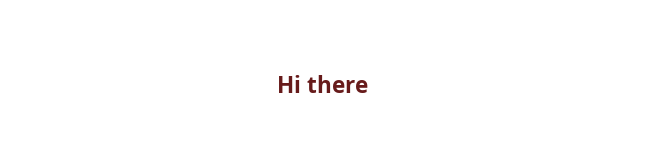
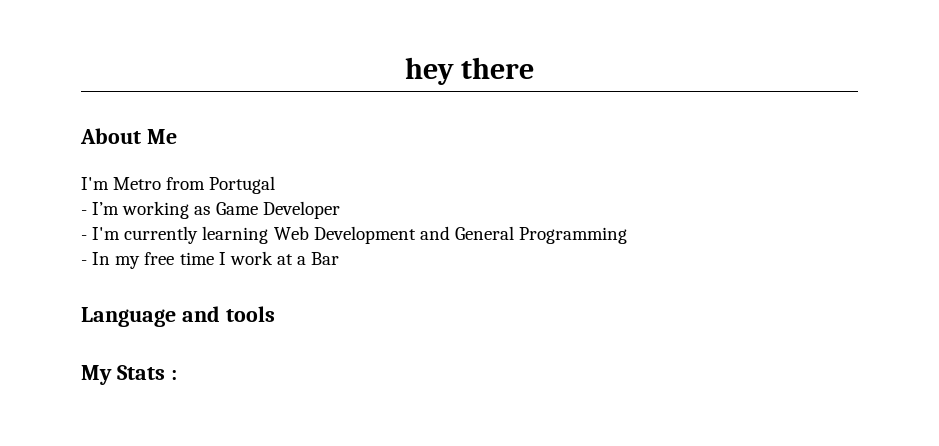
[276,75,301,93] Hi -> [404,57,454,85] hey
(369, 84) none -> [80,128,177,144] [81,176,276,194] [81,201,340,219] [81,226,628,244] [81,251,340,269] [81,306,275,327] [81,365,177,385] // About Me // I'm Metro from Portugal // - I’m working as Game Developer // - I'm currently learning Web Development and General Programming // - In my free time I work at a Bar // Language and tools // My Stats :

